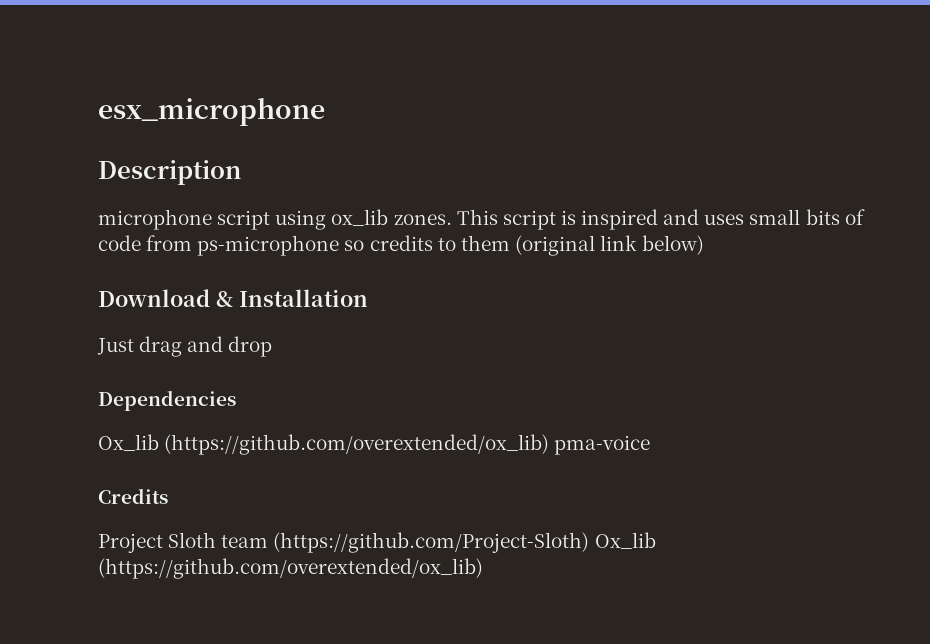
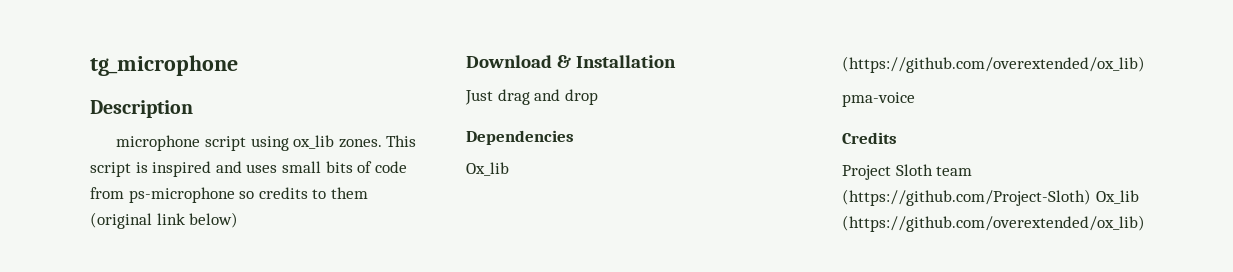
[98,97,325,126] esx_microphone -> [90,55,238,76] tg_microphone
(550, 444) none -> (1145, 64) //

